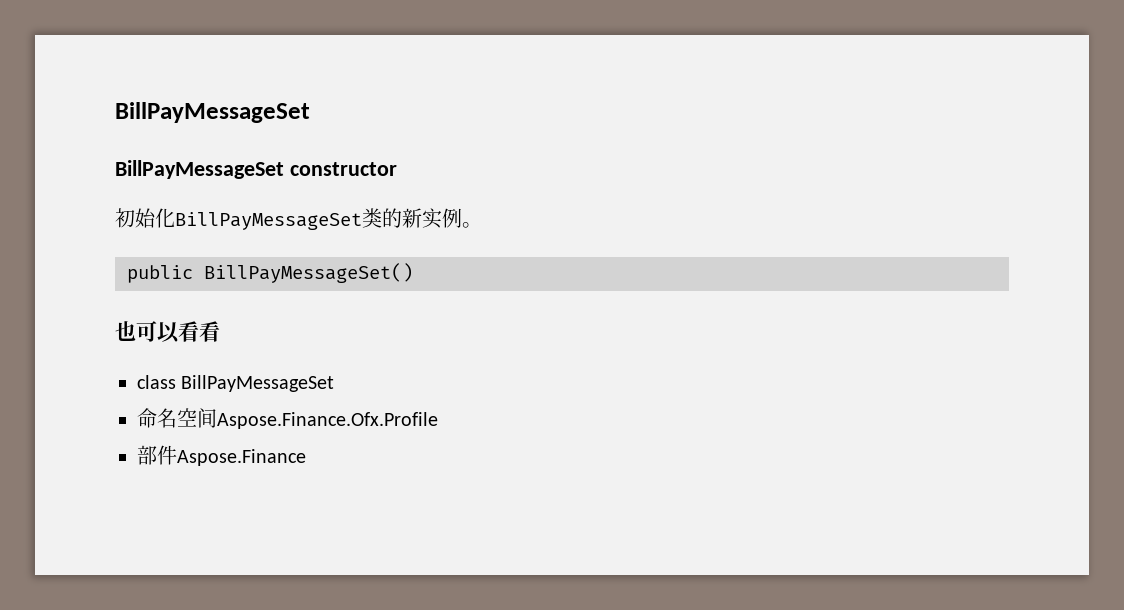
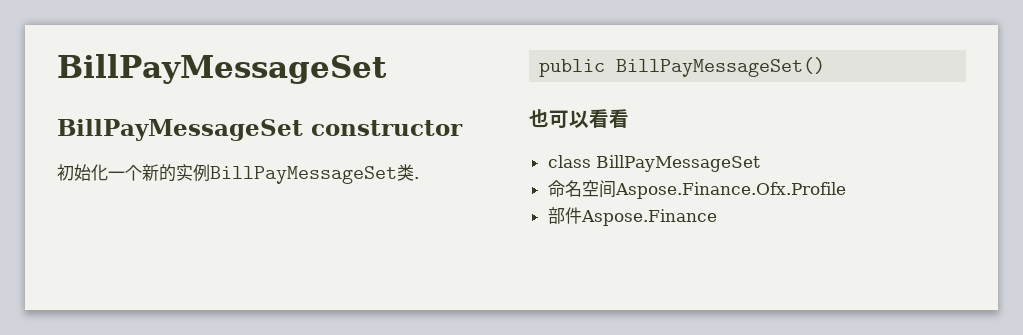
[175,208,482,230] BillPayMessageSet类的新实例。 -> [108,164,419,184] 一个新的实例BillPayMessageSet类.

